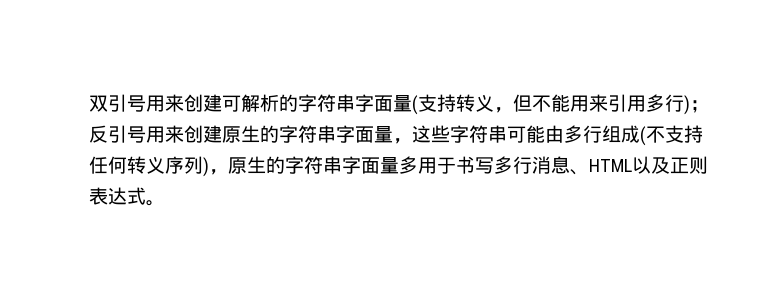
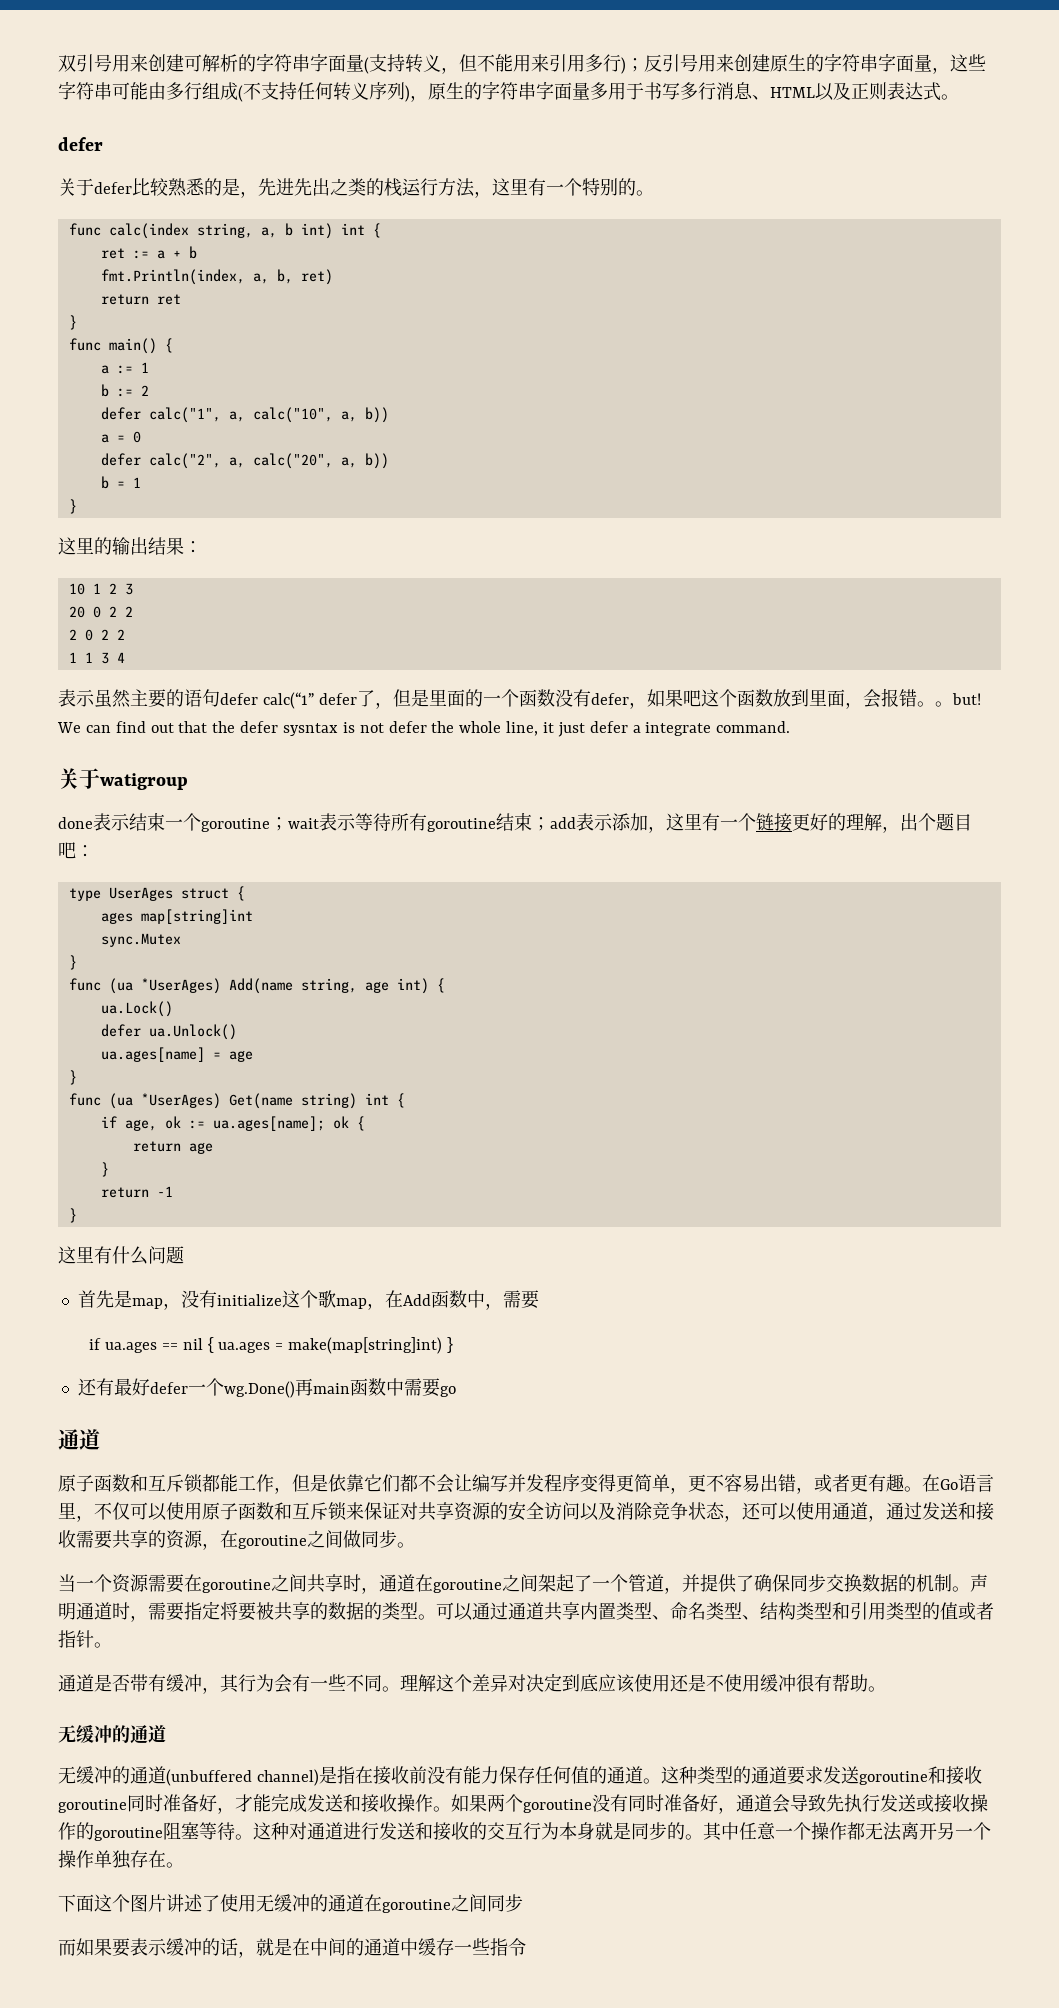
(165, 203) none -> [58,137,103,151] [58,178,654,198] [68,223,381,239] [100,246,197,259] [100,269,333,285] [100,294,181,305] [68,315,77,330] [68,338,173,354] [100,362,149,374] [100,384,149,397] [100,407,389,423] [100,431,141,443] [100,453,389,469] [100,476,141,489] [68,499,77,514] [58,537,202,555] [68,583,133,595] [68,606,133,618] [68,629,125,641] [68,652,125,664] [58,688,981,709] [57,721,791,737] [58,768,188,790] [58,813,972,833] [58,842,94,859] [68,886,245,901] [100,909,253,924] [100,933,181,947] [68,955,77,970] [68,978,445,994] [100,1001,173,1017] [100,1024,237,1040] [100,1047,253,1062] [68,1070,77,1085] [68,1093,405,1109] [100,1116,365,1131] [132,1141,213,1154] [100,1162,109,1177] [100,1186,173,1198] [68,1208,77,1223] [58,1246,184,1265] [77,1290,539,1310] [89,1337,453,1354] [77,1378,456,1398] [58,1429,100,1450] [58,1474,994,1494] [58,1501,994,1522] [58,1530,415,1550] [58,1574,988,1594] [58,1601,994,1622] [58,1630,112,1648] [58,1673,886,1694] [58,1725,166,1744] [58,1766,982,1786] [58,1793,988,1814] [58,1822,991,1841] [58,1850,184,1869] [58,1894,523,1913] [58,1938,526,1958] // defer // 关于defer比较熟悉的是，先进先出之类的栈运行方法，这里有一个特别的。 // func calc(index string, a, b int) int { // ret := a + b // fmt.Println(index, a, b, ret) // return ret // } // func main() { // a := 1 // b := 2 // defer calc("1", a, calc("10", a, b)) // a = 0 // defer calc("2", a, calc("20", a, b)) // b = 1 // } // 这里的输出结果： // 10 1 2 3 // 20 0 2 2 // 2 0 2 2 // 1 1 3 4 // 表示虽然主要的语句defer calc(“1” defer了，但是里面的一个函数没有defer，如果吧这个函数放到里面，会报错。。but! We can find out that the defer sysntax is not defer the whole line, it just defer a integrate command. // 关于watigroup // done表示结束一个goroutine；wait表示等待所有goroutine结束；add表示添加，这里有一个链接更好的理解，出个题目吧： // type UserAges struct { // ages map[string]int // sync.Mutex // } // func (ua *UserAges) Add(name string, age int) { // ua.Lock() // defer ua.Unlock() // ua.ages[name] = age // } // func (ua *UserAges) Get(name string) int { // if age, ok := ua.ages[name]; ok { // return age // } // return -1 // } // 这里有什么问题 // 首先是map，没有initialize这个歌map，在Add函数中，需要 // if ua.ages == nil { ua.ages = make(map[string]int) } // 还有最好defer一个wg.Done()再main函数中需要go // 通道 // 原子函数和互斥锁都能工作，但是依靠它们都不会让编写并发程序变得更简单，更不容易出错，或者更有趣。在Go语言里，不仅可以使用原子函数和互斥锁来保证对共享资源的安全访问以及消除竞争状态，还可以使用通道，通过发送和接收需要共享的资源，在goroutine之间做同步。 // 当一个资源需要在goroutine之间共享时，通道在goroutine之间架起了一个管道，并提供了确保同步交换数据的机制。声明通道时，需要指定将要被共享的数据的类型。可以通过通道共享内置类型、命名类型、结构类型和引用类型的值或者指针。 // 通道是否带有缓冲，其行为会有一些不同。理解这个差异对决定到底应该使用还是不使用缓冲很有帮助。 // 无缓冲的通道 // 无缓冲的通道(unbuffered channel)是指在接收前没有能力保存任何值的通道。这种类型的通道要求发送goroutine和接收goroutine同时准备好，才能完成发送和接收操作。如果两个goroutine没有同时准备好，通道会导致先执行发送或接收操作的goroutine阻塞等待。这种对通道进行发送和接收的交互行为本身就是同步的。其中任意一个操作都无法离开另一个操作单独存在。 // 下面这个图片讲述了使用无缓冲的通道在goroutine之间同步 // 而如果要表示缓冲的话，就是在中间的通道中缓存一些指令

